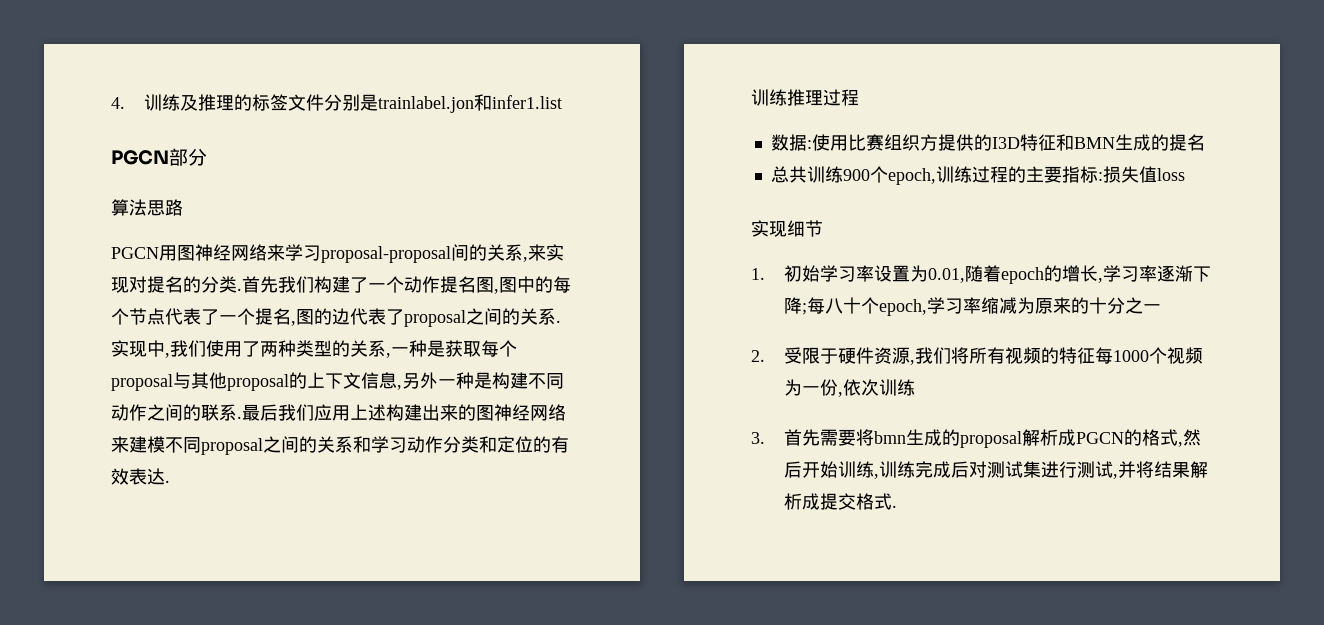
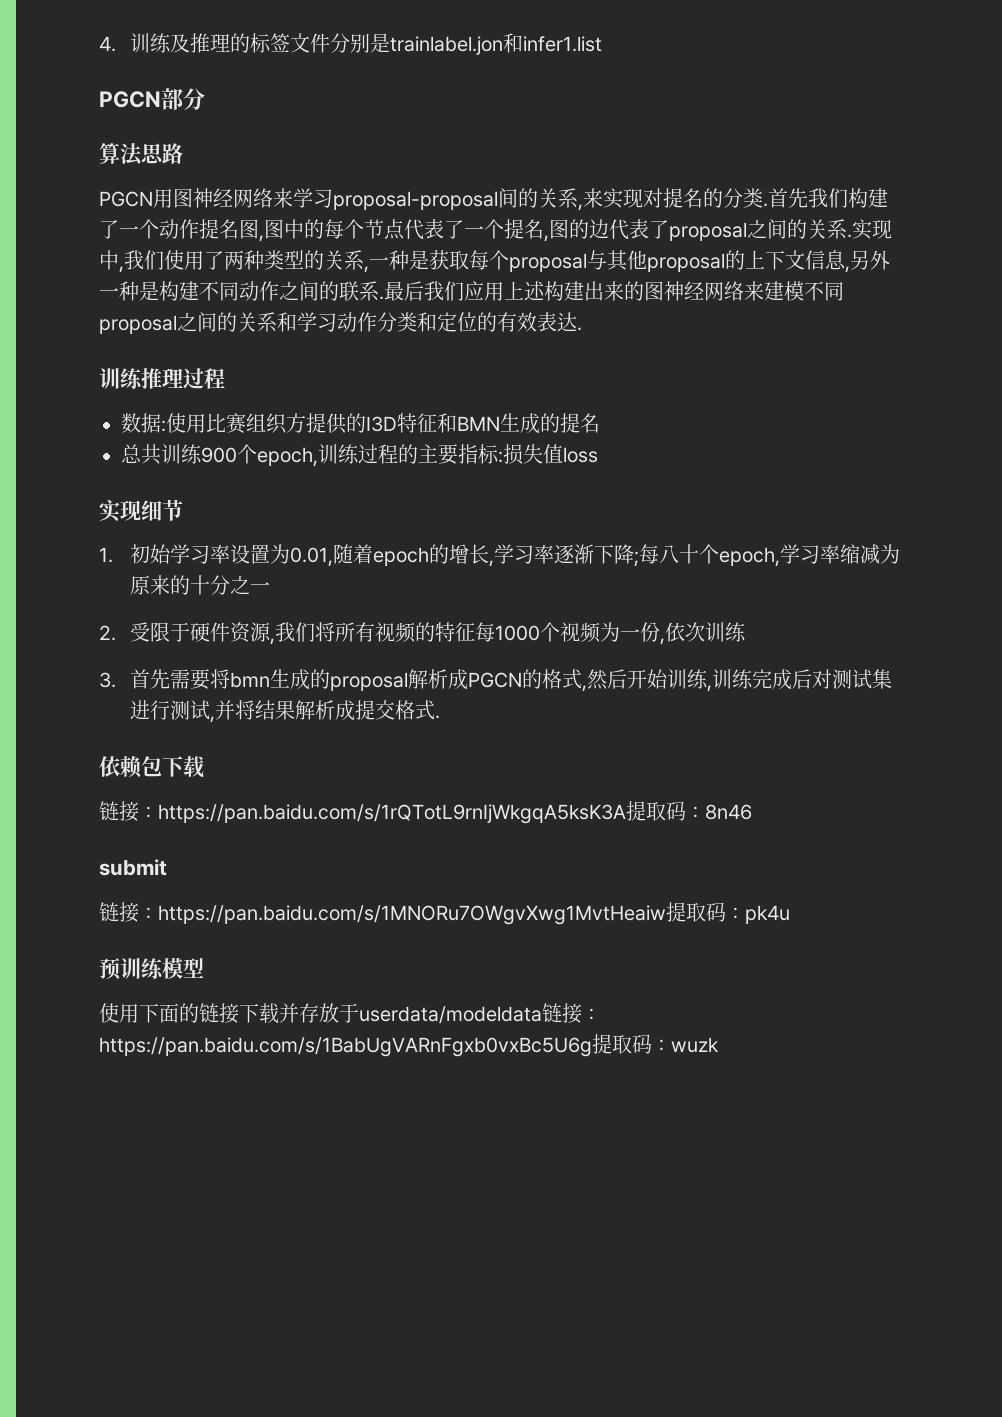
(898, 506) none -> [99,756,205,778] [99,801,752,824] [99,859,167,876] [99,902,790,925] [99,958,204,980] [99,1003,601,1024] [99,1034,719,1057] // 依赖包下载 // 链接：https://pan.baidu.com/s/1rQTotL9rnIjWkgqA5ksK3A提取码：8n46 // submit // 链接：https://pan.baidu.com/s/1MNORu7OWgvXwg1MvtHeaiw提取码：pk4u // 预训练模型 // 使用下面的链接下载并存放于userdata/modeldata链接：https://pan.baidu.com/s/1BabUgVARnFgxb0vxBc5U6g提取码：wuzk

